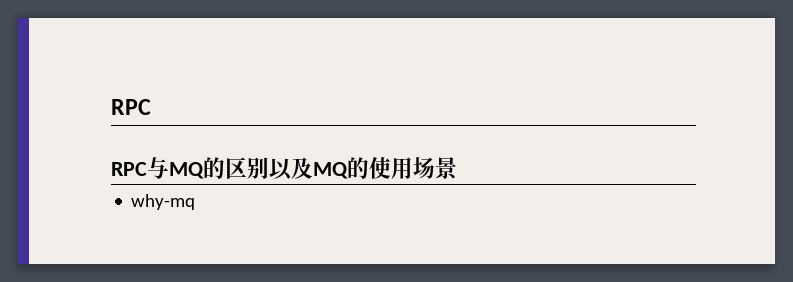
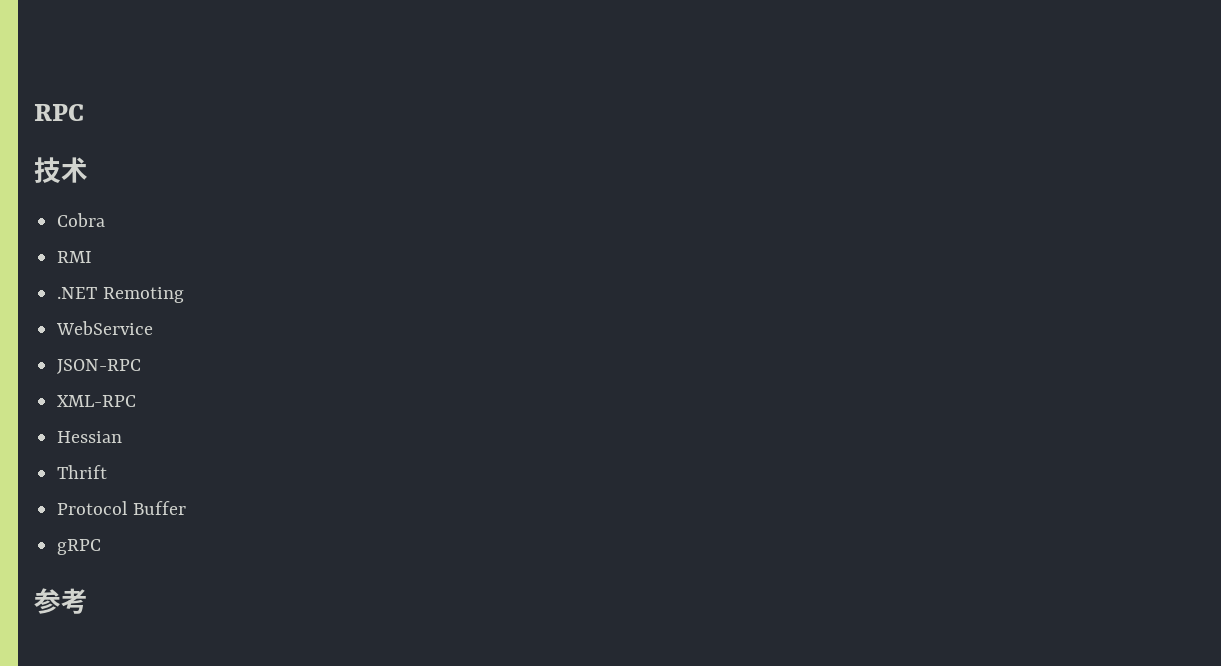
[111,157,457,180] [131,194,196,210] RPC与MQ的区别以及MQ的使用场景 // why-mq -> [34,157,88,183] [57,213,106,227] [57,251,93,263] [57,287,184,303] [56,321,154,335] [57,359,142,374] [57,395,137,407] [57,431,123,443] [57,465,108,479] [57,501,186,515] [57,539,102,555] [34,588,88,614] 技术 // Cobra // RMI // .NET Remoting // WebService // JSON-RPC // XML-RPC // Hessian // Thrift // Protocol Buffer // gRPC // 参考

